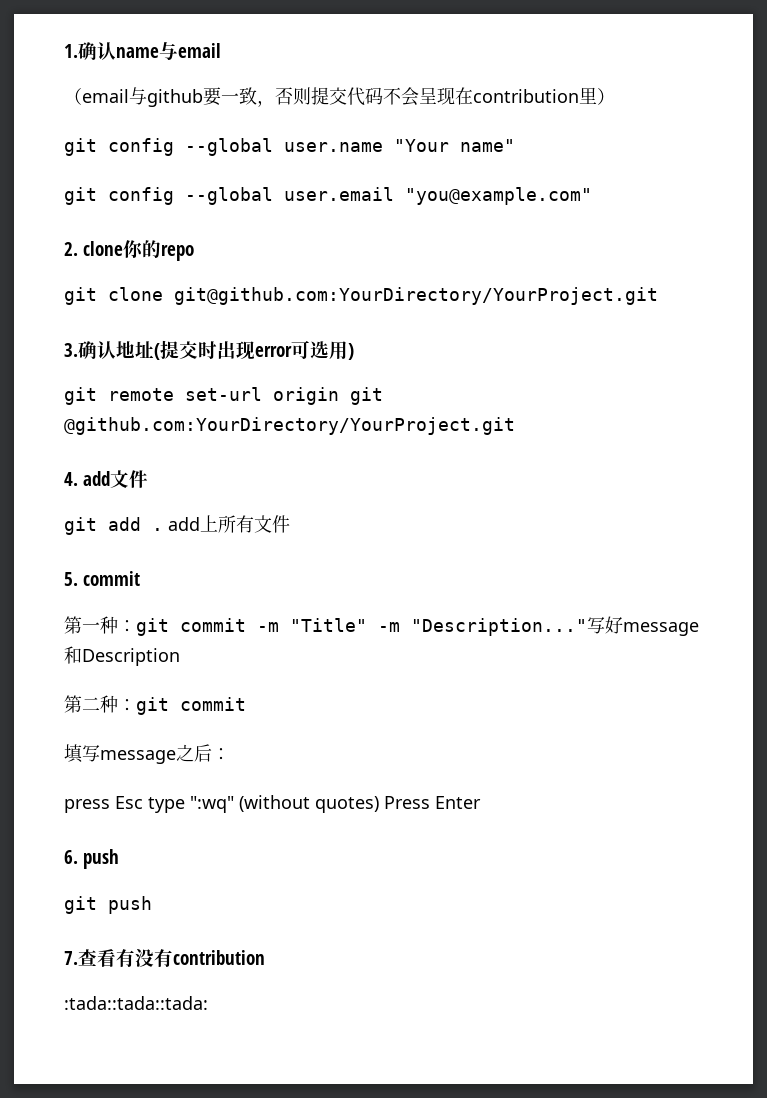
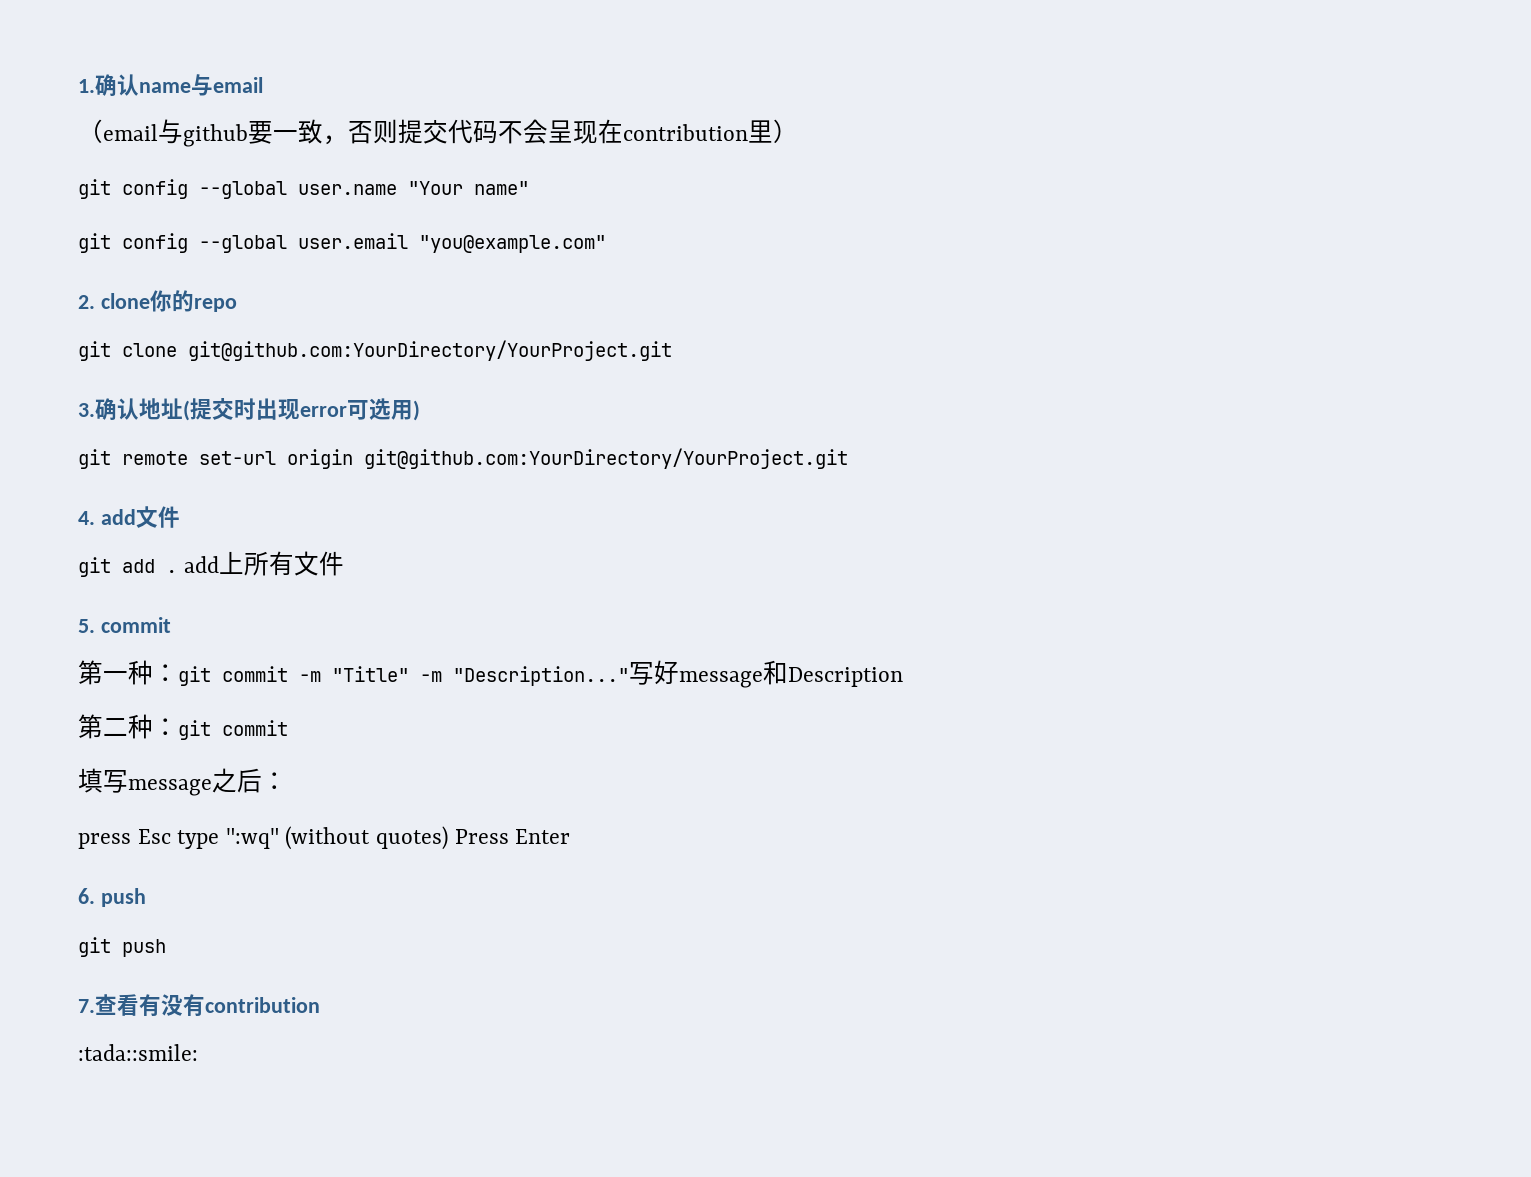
[350,387,383,405] [64,417,515,435] git @github.com:YourDirectory/YourProject.git -> [364,448,848,469] git@github.com:YourDirectory/YourProject.git
[64,996,208,1010] :tada::tada::tada: -> [78,1044,198,1061] :tada::smile:

